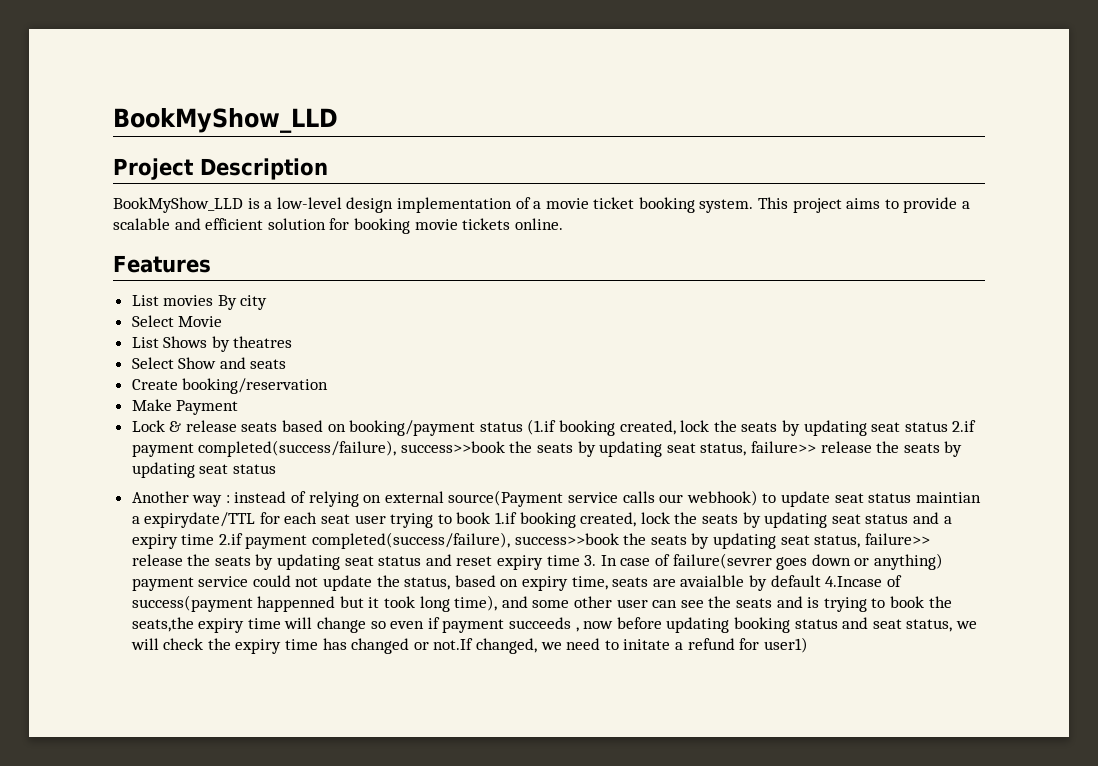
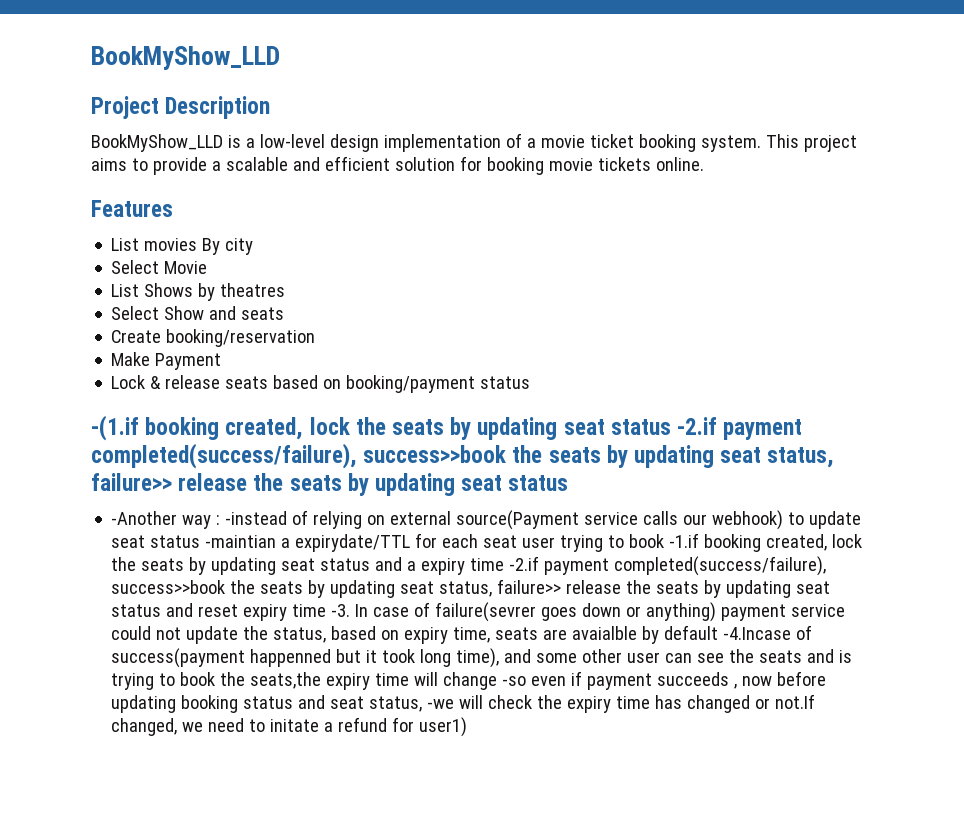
[527,419,977,436] (1.if booking created, lock the seats by updating seat status 2.if -> [91,415,718,441] // -(1.if booking created, lock the seats by updating seat status -2.if
[131,491,189,503] Another -> [111,511,178,525] -Another
[234,491,287,503] instead -> [225,511,288,525] -instead
[915,492,981,503] maintian -> [205,535,277,548] -maintian
[495,512,518,524] 1.if -> [669,533,700,548] -1.if
[218,533,243,545] 2.if -> [509,556,540,571] -2.if
[584,555,597,566] 3. -> [331,604,351,617] -3.
[825,576,883,587] 4.Incase -> [723,627,792,640] -4.Incase
[370,621,386,629] so -> [502,676,527,686] -so
[955,621,977,629] we -> [427,699,455,709] -we

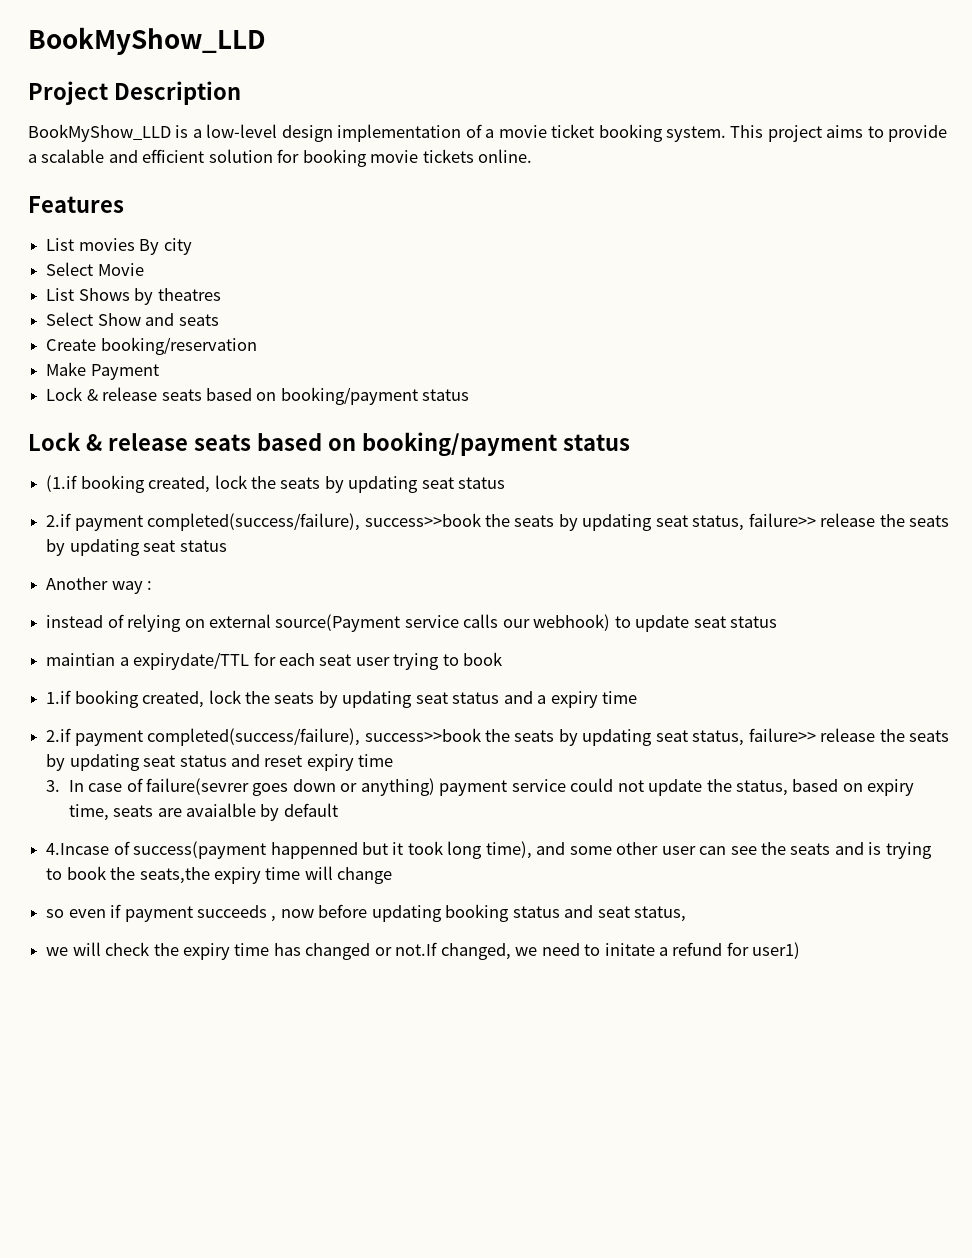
[91,415,718,441] -(1.if booking created, lock the seats by updating seat status -2.if -> [28,432,630,457] [46,475,506,493] [46,513,72,527] Lock & release seats based on booking/payment status // (1.if booking created, lock the seats by updating seat status // 2.if
[111,511,178,525] -Another -> [46,577,109,590] Another
[225,511,288,525] -instead -> [46,615,104,628] // instead
[205,535,277,548] -maintian -> [46,653,116,666] // maintian
[669,533,700,548] -1.if -> [46,690,72,704] // 1.if
[509,556,540,571] -2.if -> [46,728,72,742] // 2.if
[331,604,351,617] -3. -> [46,780,61,792] // 3.
[723,627,792,640] -4.Incase -> [46,843,110,855] // 4.Incase
[502,676,527,686] -so -> [46,909,65,918] // so
[427,699,455,709] -we -> [46,947,69,956] // we

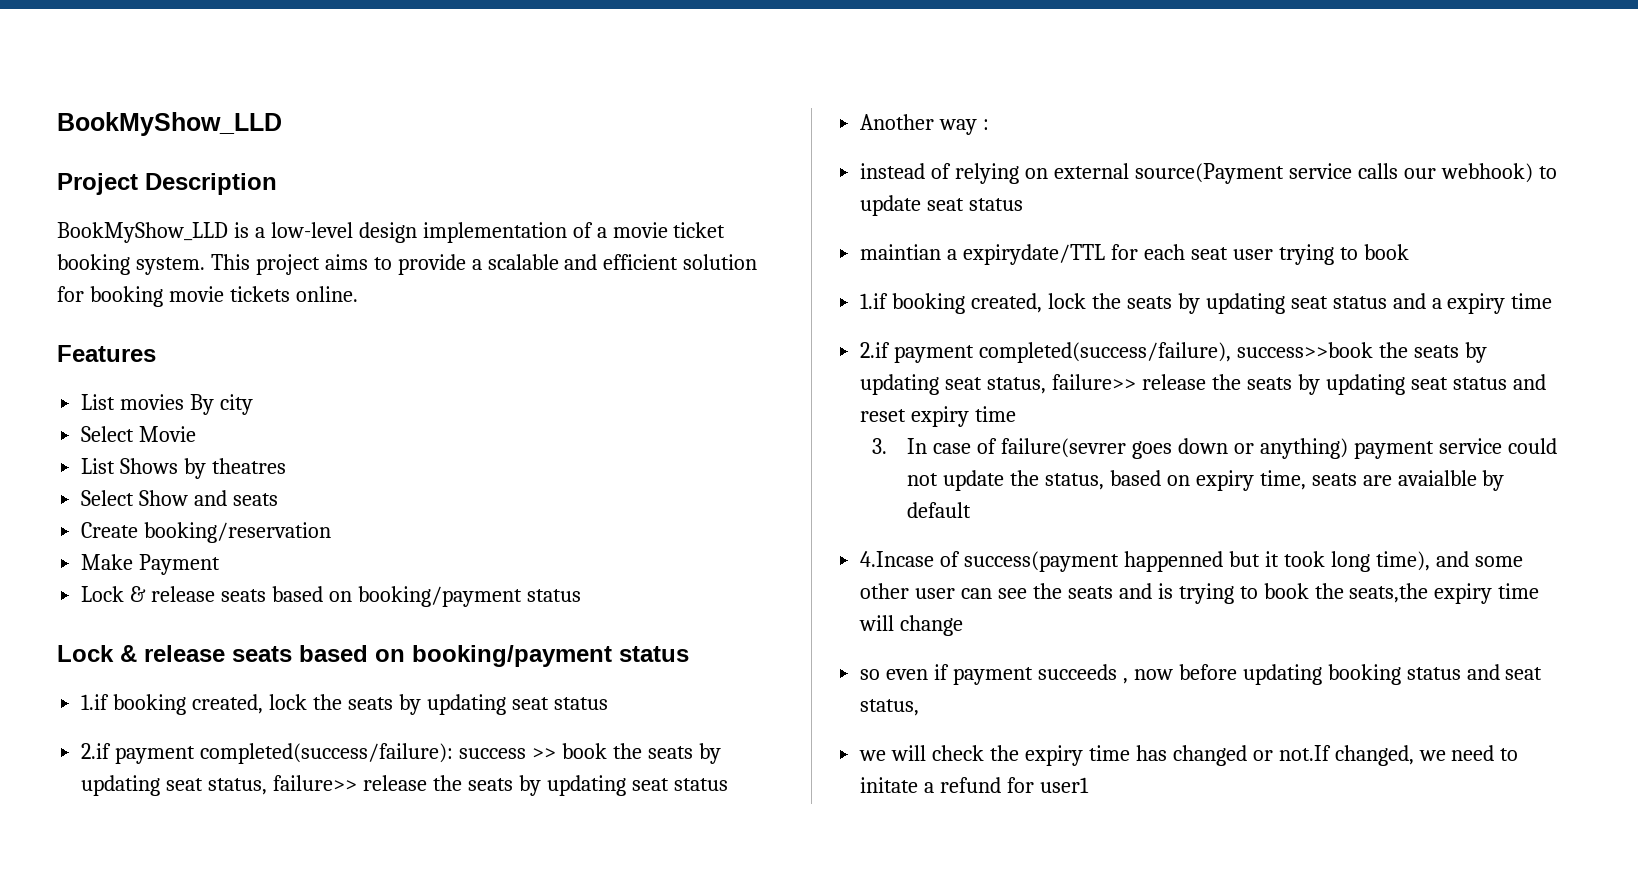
[46,475,78,492] (1.if -> [81,694,110,710] 1.if
[147,513,481,531] completed(success/failure), success>>book -> [200,743,607,764] completed(success/failure): success >> book
[752,942,801,959] user1) -> [1039,777,1089,793] user1

